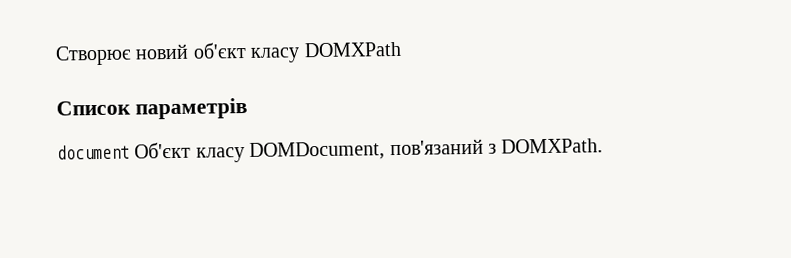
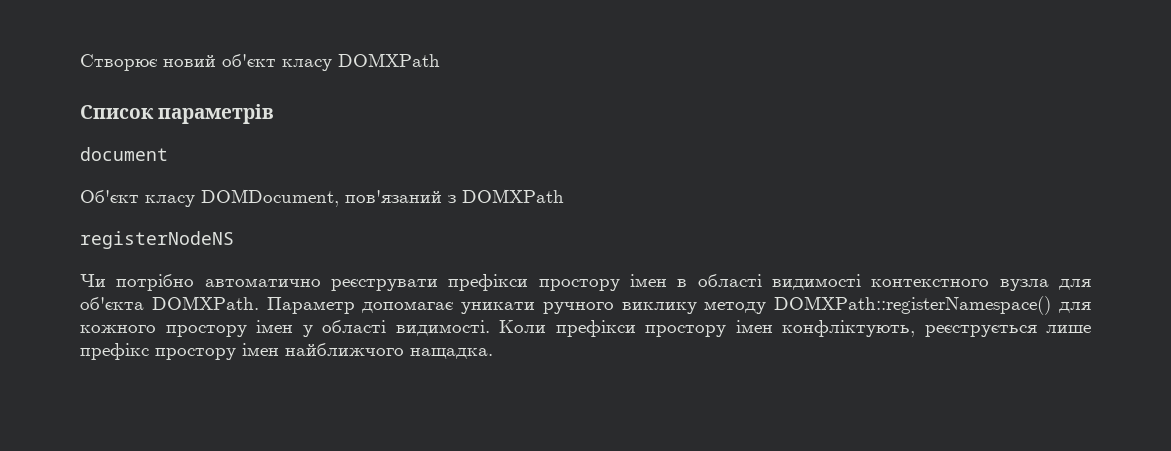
(130, 152) none -> (168, 154) //
[501,138,604,154] DOMXPath. -> [462,189,564,203] [80,231,234,249] [80,274,1092,291] [80,296,1092,315] [80,320,1091,337] [80,343,493,360] DOMXPath // registerNodeNS // Чи потрібно автоматично реєструвати префікси простору імен в області видимості контекстного вузла для об'єкта DOMXPath. Параметр допомагає уникати ручного виклику методу DOMXPath::registerNamespace() для кожного простору імен у області видимості. Коли префікси простору імен конфліктують, реєструється лише префікс простору імен найближчого нащадка.

